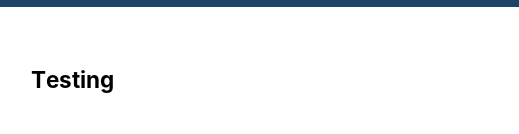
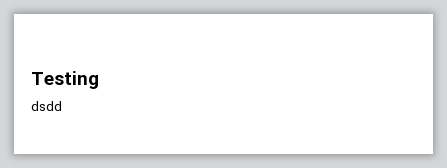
(114, 81) none -> [31,101,62,111] // dsdd

